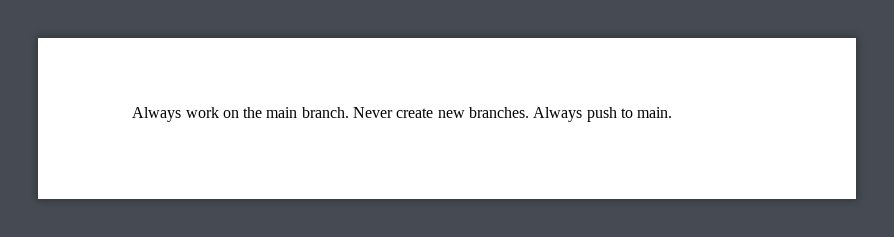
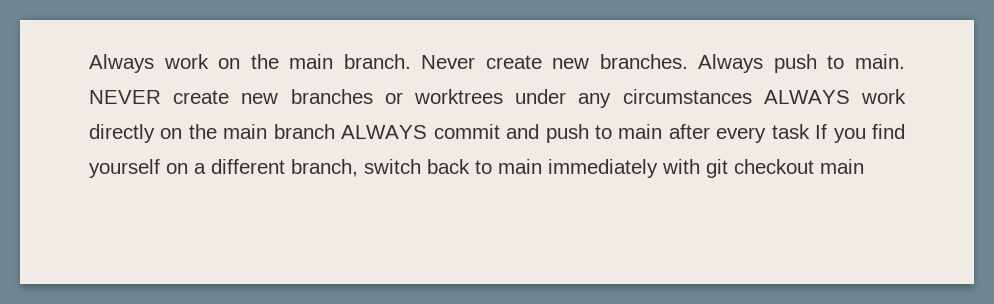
(673, 112) none -> [89,89,906,108] [89,124,905,143] [89,159,864,178] NEVER create new branches or worktrees under any circumstances ALWAYS work directly on the main branch ALWAYS commit and push to main after every task If you find yourself on a different branch, switch back to main immediately with git checkout main

